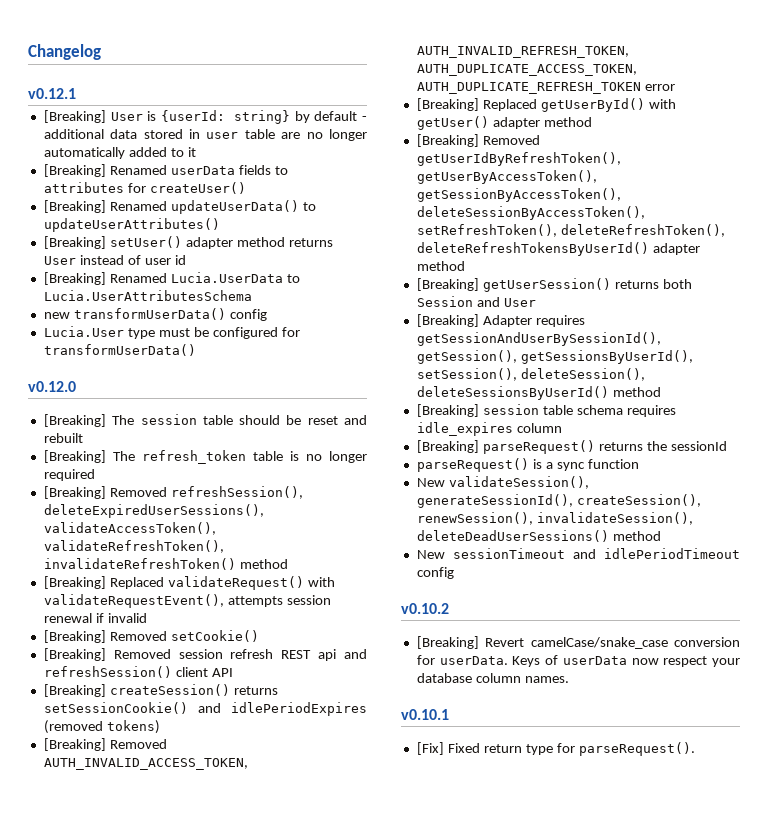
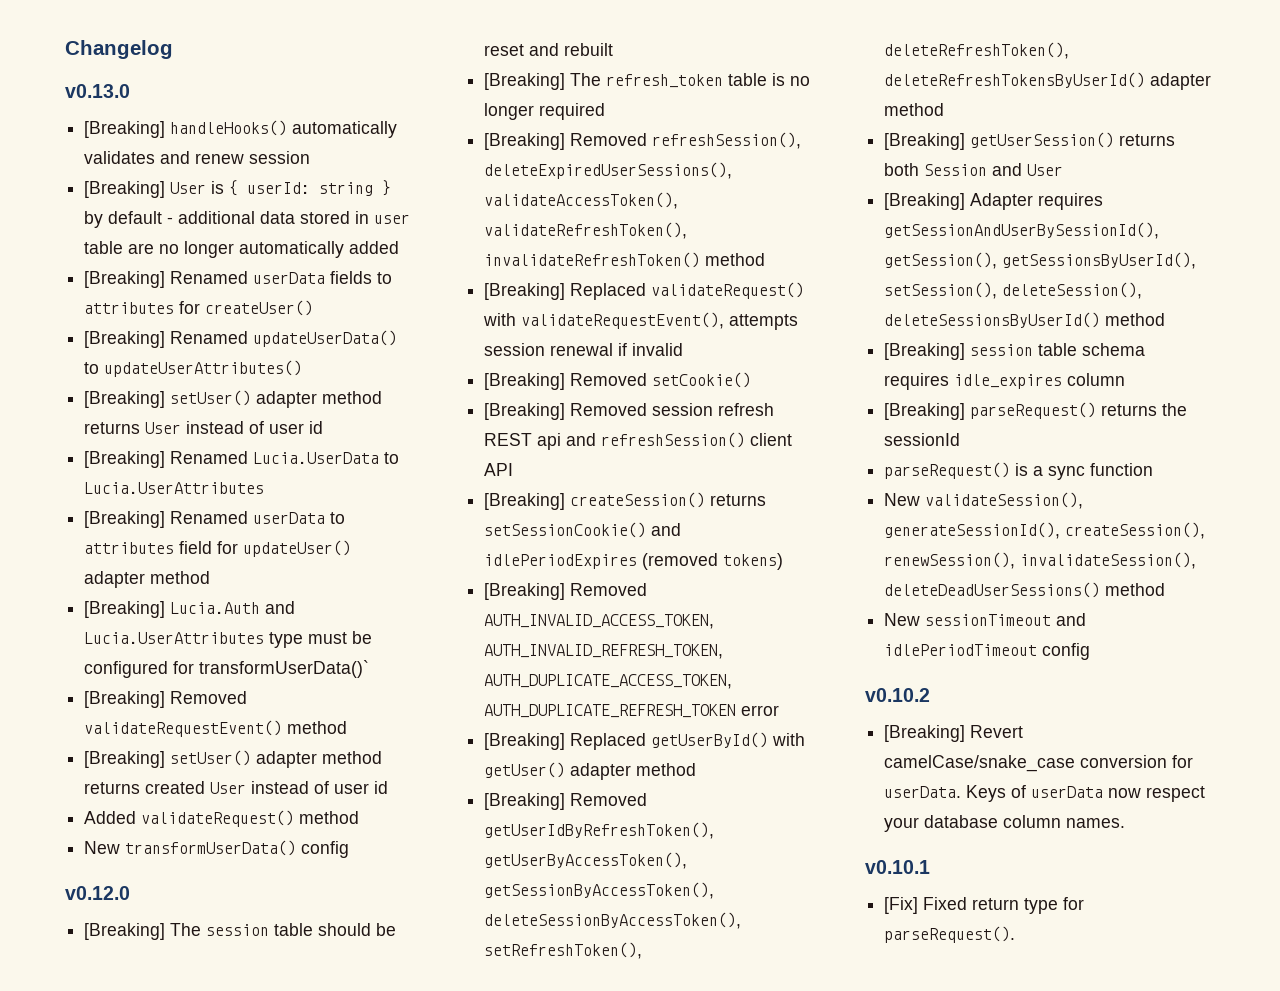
[28,88,76,99] v0.12.1 -> [65,84,130,98] [84,120,398,138] [84,151,311,164] v0.13.0 // [Breaking] handleHooks() automatically validates and renew session
[160,110,291,124] {userId: string} -> [229,180,392,196] { userId: string }
[170,147,196,157] to it -> (400, 247) none
[43,290,252,301] [43,308,267,321] [43,326,124,337] Lucia.UserAttributesSchema // new transformUserData() config // Lucia.User -> [84,482,265,494] [84,511,346,528] [84,540,352,557] [84,571,211,588] [84,601,296,618] [84,632,265,644] Lucia.UserAttributes // [Breaking] Renamed userData to attributes field for updateUser() adapter method // [Breaking] Lucia.Auth and Lucia.UserAttributes
[43,344,196,356] transformUserData() -> [199,660,370,678] [84,691,248,708] [84,720,348,737] [84,750,383,768] [84,781,389,794] [84,810,360,827] [84,840,350,858] transformUserData()` // [Breaking] Removed validateRequestEvent() method // [Breaking] setUser() adapter method returns created User instead of user id // Added validateRequest() method // New transformUserData() config

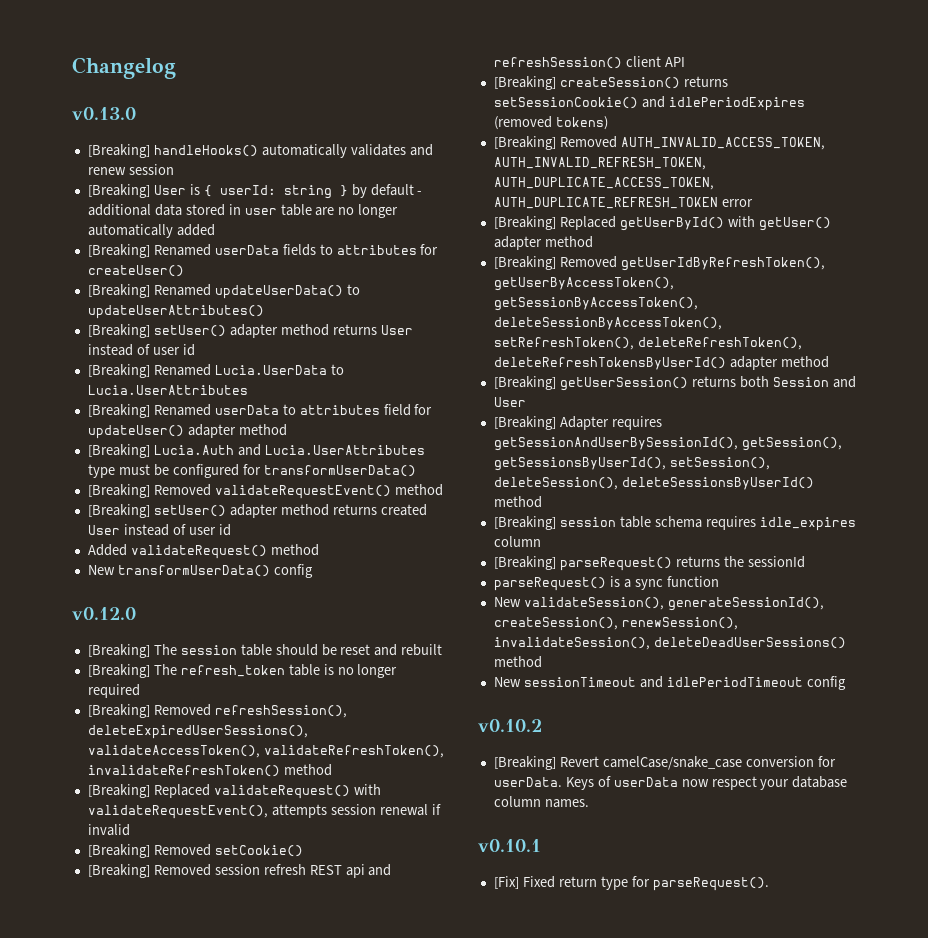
[199,660,370,678] transformUserData()` -> [263,465,416,477] transformUserData()

